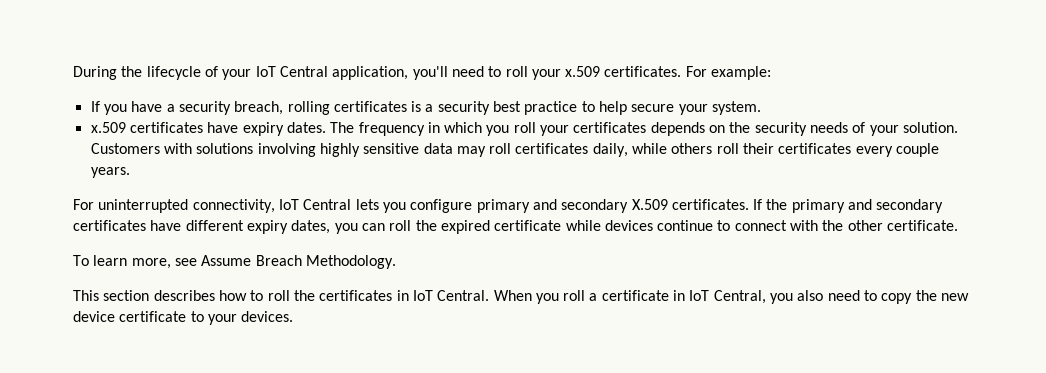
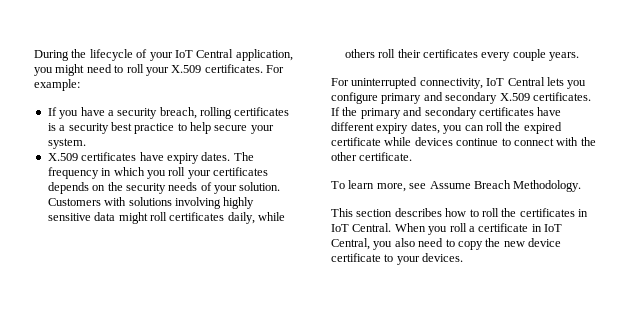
[412,66,448,80] you'll -> [34,64,85,76] you might
[565,66,601,77] x.509 -> [171,65,202,73] X.509
[90,122,126,133] x.509 -> [47,153,78,161] X.509
[456,146,486,157] may -> [118,212,148,224] might

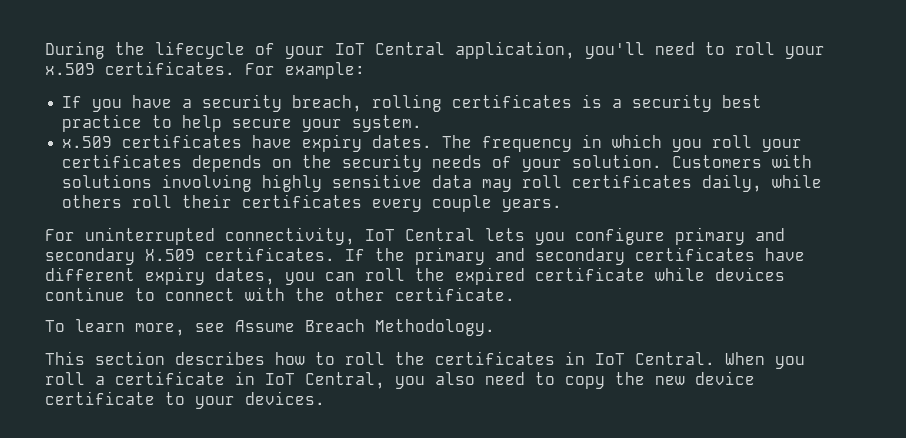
[34,64,85,76] you might -> [585,42,645,59] you'll
[171,65,202,73] X.509 -> [45,63,95,75] x.509
[47,153,78,161] X.509 -> [62,136,113,148] x.509
[118,212,148,224] might -> [482,179,513,192] may

